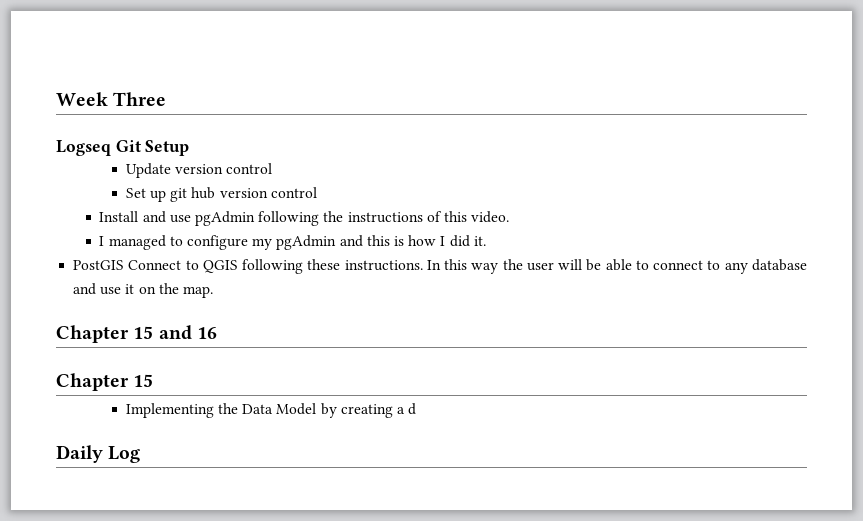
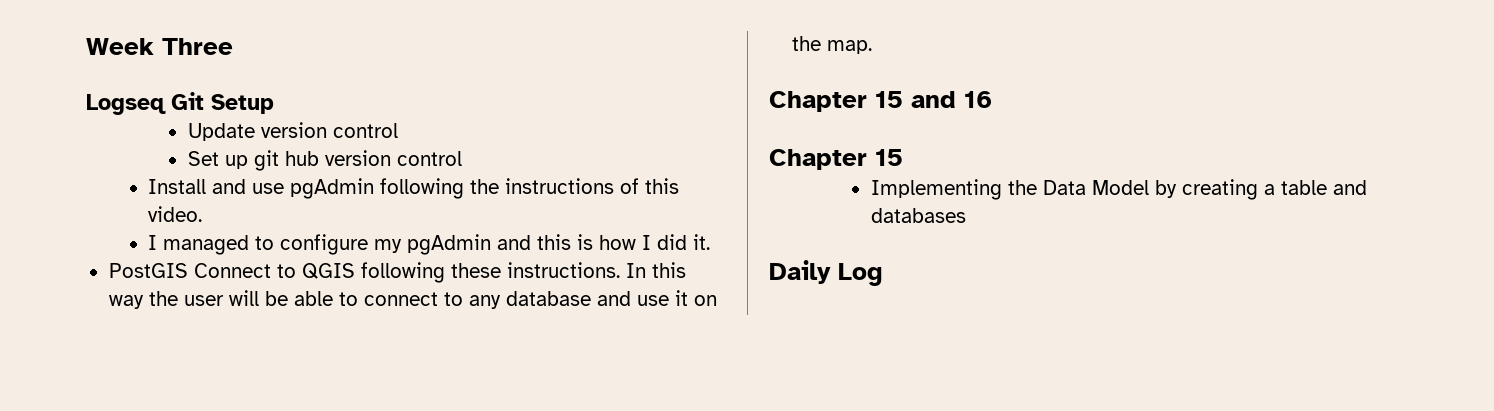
[408,403,417,415] d -> [1280,180,1367,195] [870,208,966,223] table and databases

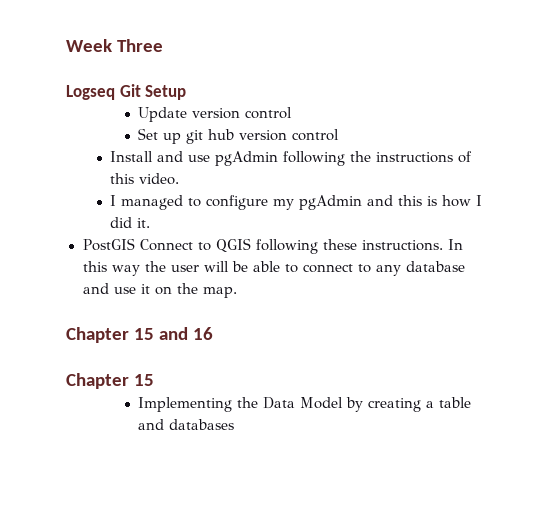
[769,260,883,286] // Daily Log -> (235, 424) none

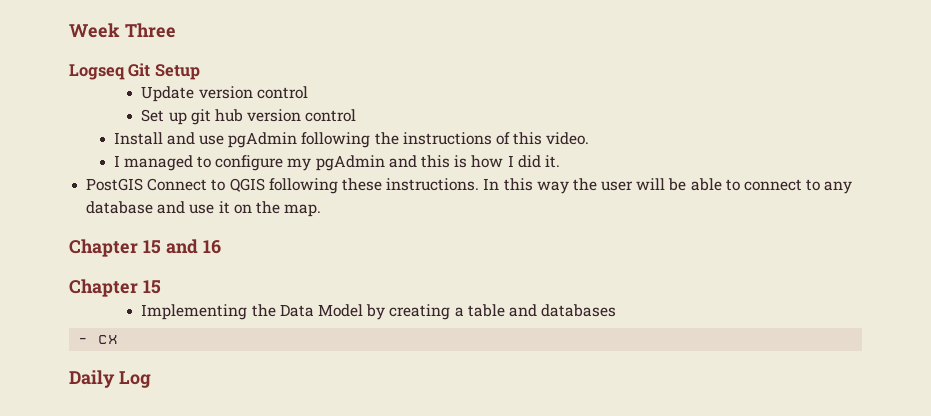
(235, 424) none -> [78,335,119,344] [69,370,151,388] // - cx // Daily Log

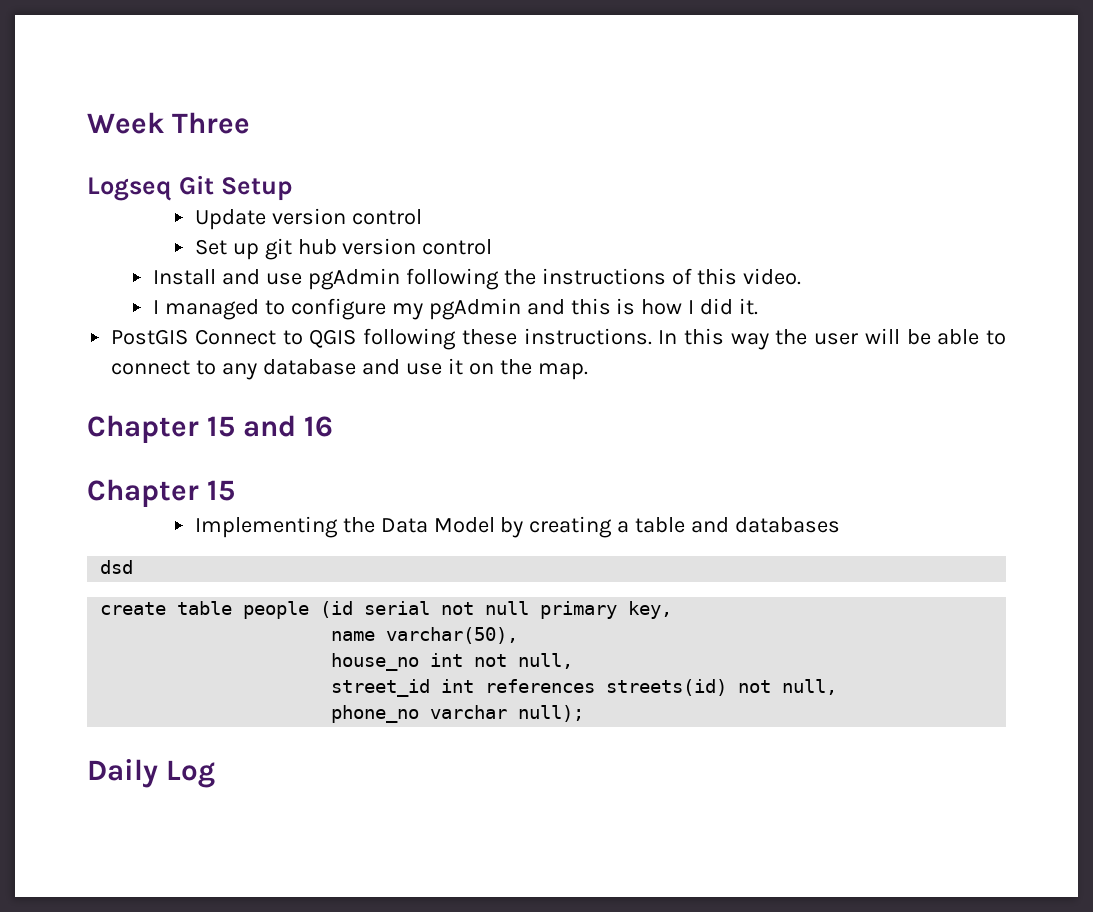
[78,335,119,344] - cx -> [100,560,134,574] [100,601,673,619] [331,627,519,644] [331,653,574,671] [331,679,838,697] [331,705,585,723] dsd // create table people (id serial not null primary key, // name varchar(50), // house_no int not null, // street_id int references streets(id) not null, // phone_no varchar null);

